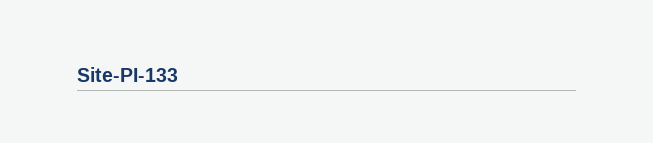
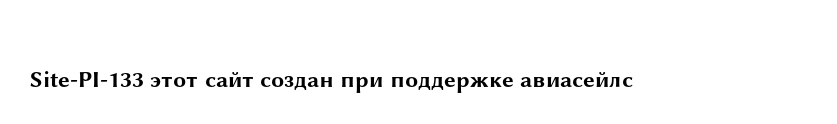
(178, 74) none -> [150,71,634,93] этот сайт создан при поддержке авиасейлс

